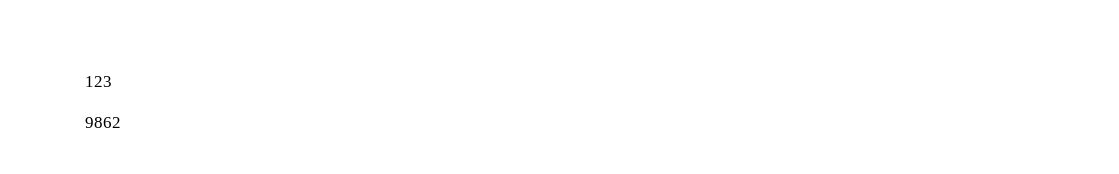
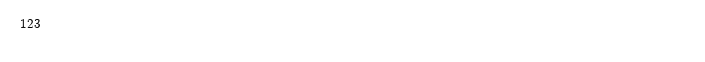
[85,117,121,128] // 9862 -> (41, 23) none

